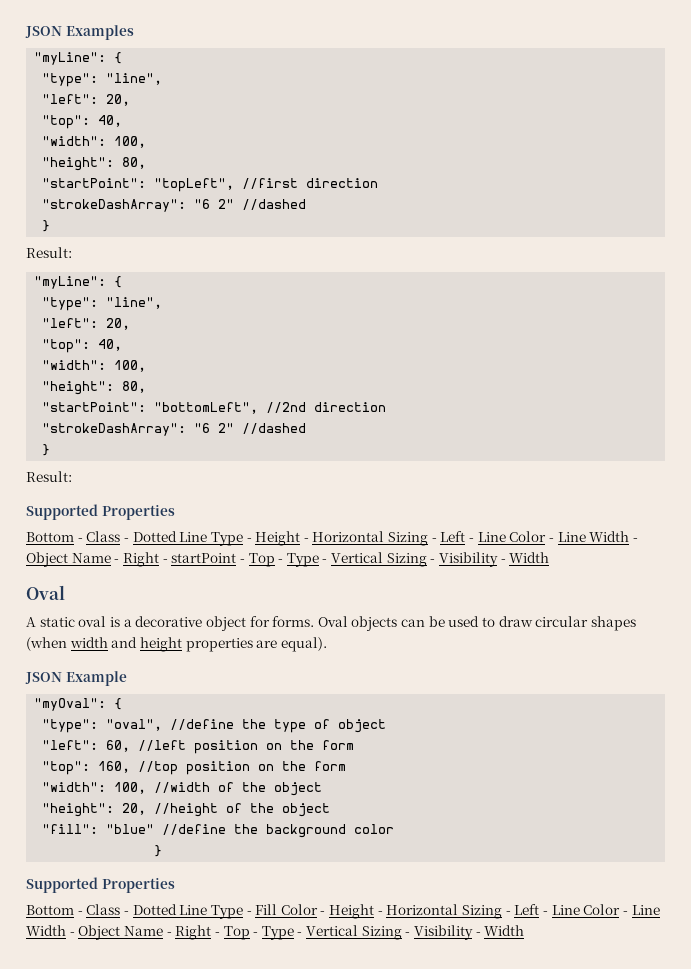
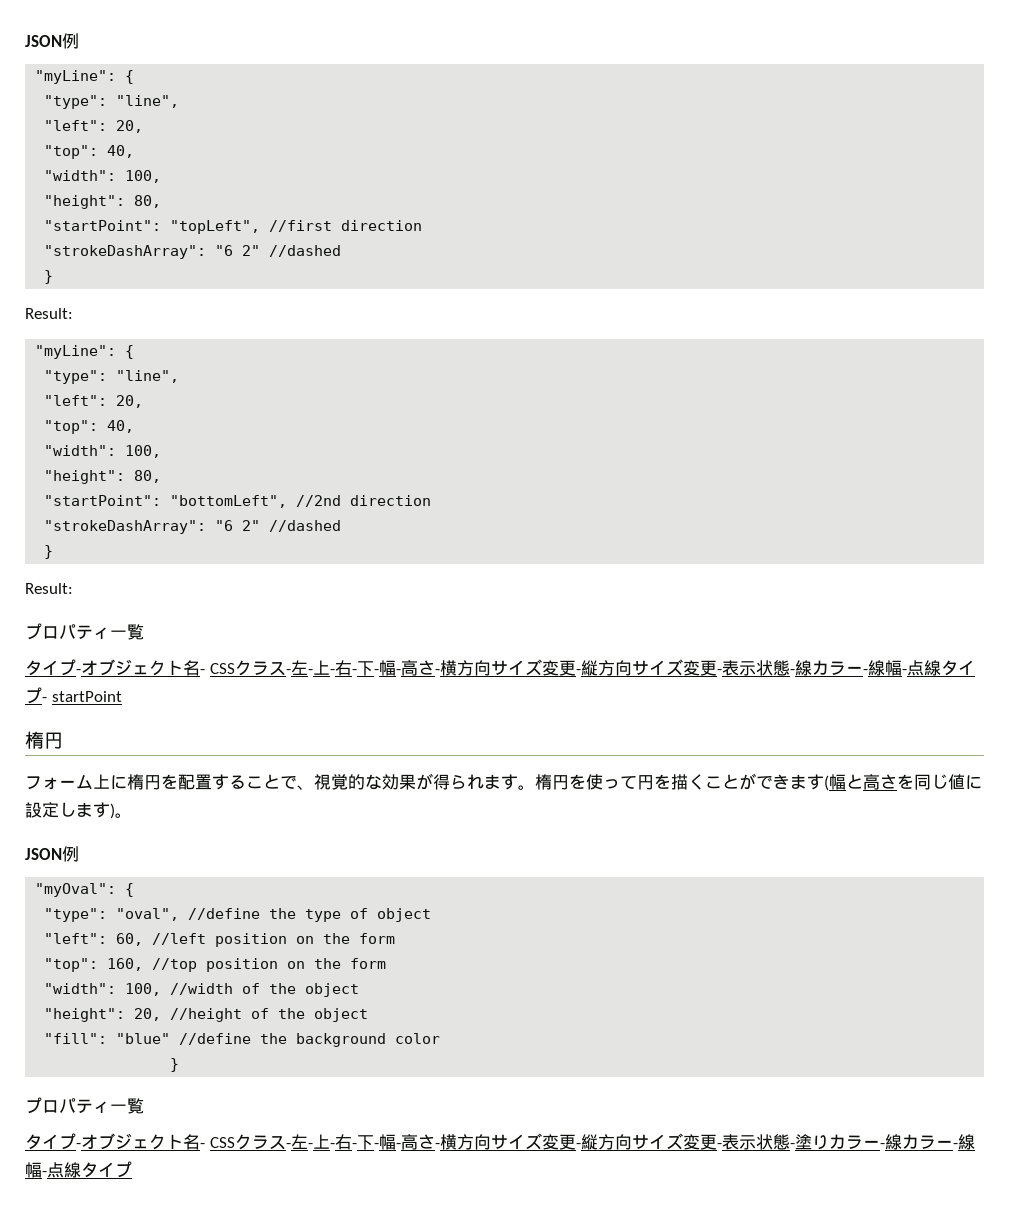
[25,25,134,40] JSON Examples -> [25,33,79,49] JSON例
[26,504,175,520] [26,531,638,546] [26,552,550,567] [26,585,65,600] [26,616,636,631] [26,637,327,652] [25,671,127,686] Supported Properties // Bottom - Class - Dotted Line Type - Height - Horizontal Sizing - Left - Line Color - Line Width - Object Name - Right - startPoint - Top - Type - Vertical Sizing - Visibility - Width // Oval // A static oval is a decorative object for forms. Oval objects can be used to draw circular shapes (when width and height properties are equal). // JSON Example -> [25,623,144,640] [25,659,975,676] [25,687,122,704] [25,731,63,749] [25,773,982,791] [25,802,132,819] [25,846,79,862] プロパティ一覧 // タイプ-オブジェクト名- CSSクラス-左-上-右-下-幅-高さ-横方向サイズ変更-縦方向サイズ変更-表示状態-線カラー-線幅-点線タイプ- startPoint // 楕円 // フォーム上に楕円を配置することで、視覚的な効果が得られます。楕円を使って円を描くことができます(幅と高さを同じ値に設定します)。 // JSON例
[26,877,175,893] [26,904,660,919] [26,925,525,940] Supported Properties // Bottom - Class - Dotted Line Type - Fill Color - Height - Horizontal Sizing - Left - Line Color - Line Width - Object Name - Right - Top - Type - Vertical Sizing - Visibility - Width -> [25,1097,144,1114] [25,1133,975,1150] [25,1161,132,1178] プロパティ一覧 // タイプ-オブジェクト名- CSSクラス-左-上-右-下-幅-高さ-横方向サイズ変更-縦方向サイズ変更-表示状態-塗りカラー-線カラー-線幅-点線タイプ

